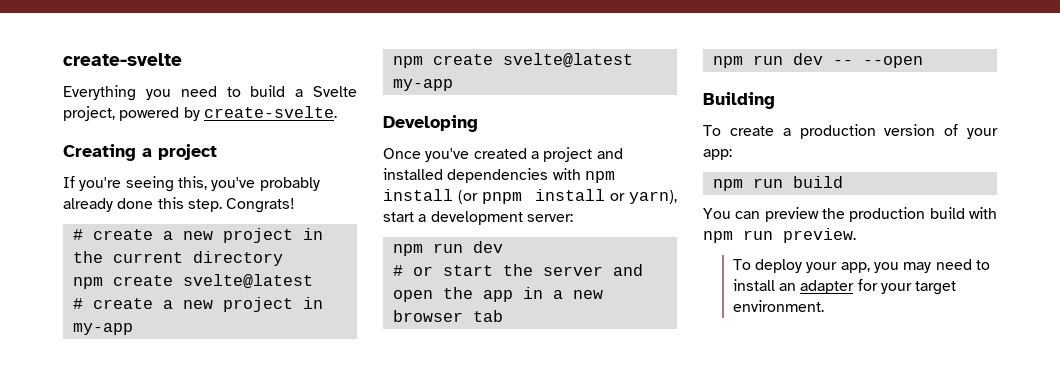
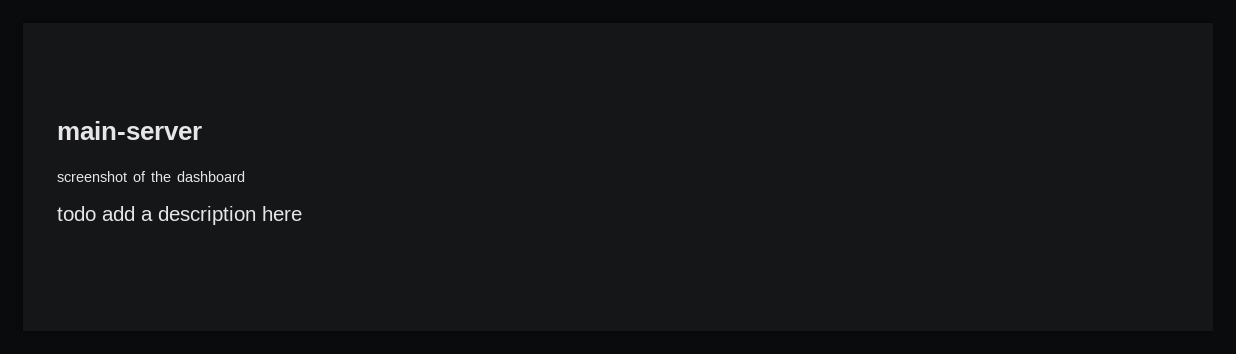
[63,53,182,66] [63,85,357,101] [63,106,337,121] [63,144,217,161] [63,176,320,192] [63,197,296,213] [72,228,323,243] [72,251,283,266] [72,274,313,289] [72,297,323,312] [72,323,133,335] [392,53,633,68] [392,79,453,91] [383,115,478,132] [383,147,623,162] [383,168,615,183] [383,189,677,204] [383,211,573,225] [392,241,503,256] [392,264,643,276] [392,287,603,302] [392,310,503,322] [712,53,923,68] [703,92,775,109] [703,124,998,139] [703,149,732,160] [712,176,843,191] [703,207,997,222] [703,228,856,243] [732,259,991,273] [732,279,957,295] [732,300,824,312] create-svelte // Everything you need to build a Svelte project, powered by create-svelte. // Creating a project // If you're seeing this, you've probably already done this step. Congrats! // # create a new project in the current directory // npm create svelte@latest // # create a new project in my-app // npm create svelte@latest my-app // Developing // Once you've created a project and installed dependencies with npm install (or pnpm install or yarn), start a development server: // npm run dev // # or start the server and open the app in a new browser tab // npm run dev -- --open // Building // To create a production version of your app: // npm run build // You can preview the production build with npm run preview. // To deploy your app, you may need to install an adapter for your target environment. -> [57,121,202,140] [57,171,245,182] [57,206,302,225] main-server // screenshot of the dashboard // todo add a description here

